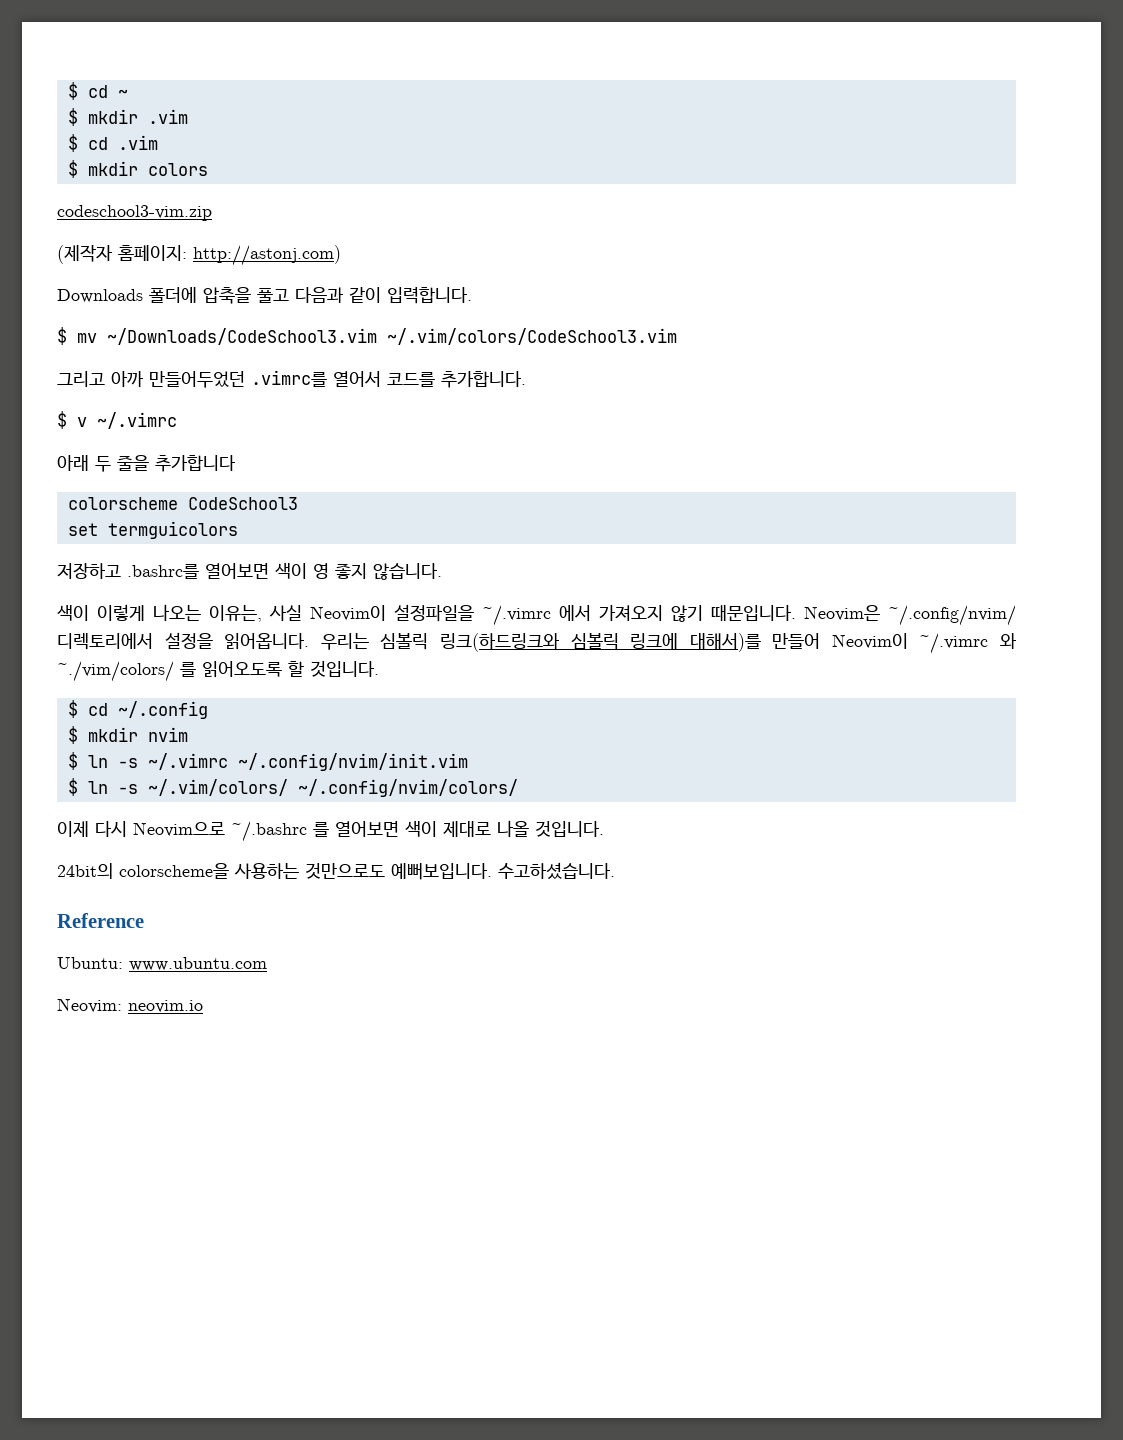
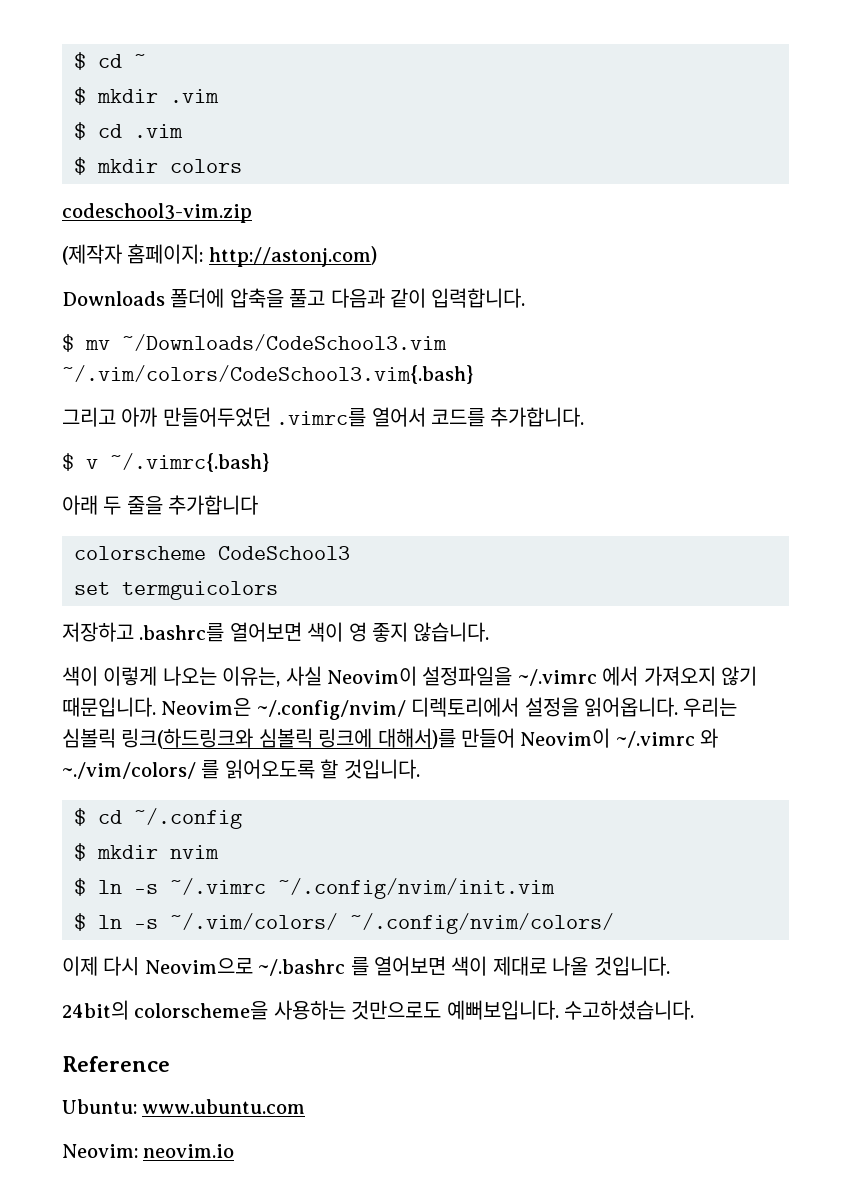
[387,328,677,345] ~/.vim/colors/CodeSchool3.vim -> [62,365,473,384] ~/.vim/colors/CodeSchool3.vim{.bash}
[97,412,177,429] ~/.vimrc -> [110,453,269,472] ~/.vimrc{.bash}

